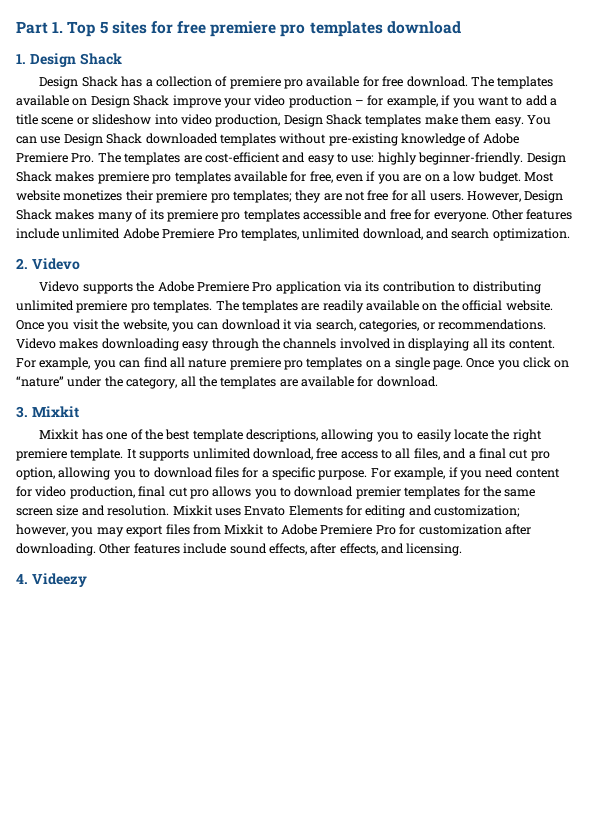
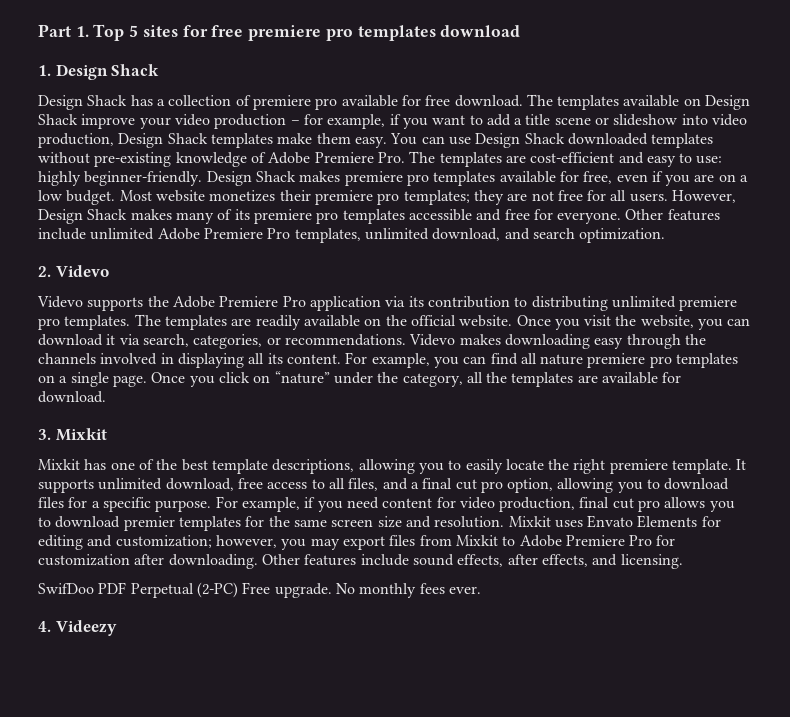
(463, 549) none -> [38,582,481,598] // SwifDoo PDF Perpetual (2-PC) Free upgrade. No monthly fees ever.

